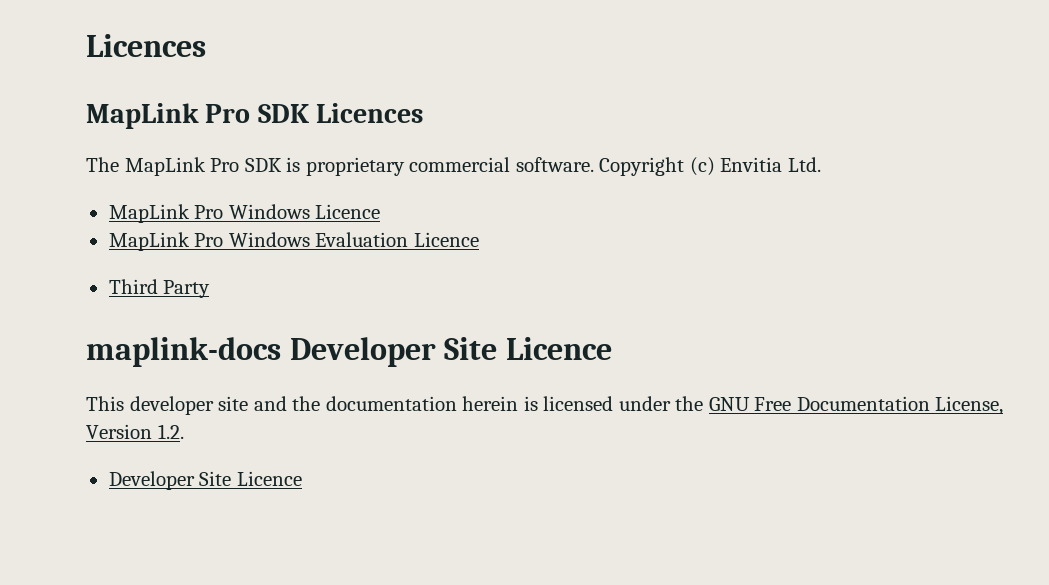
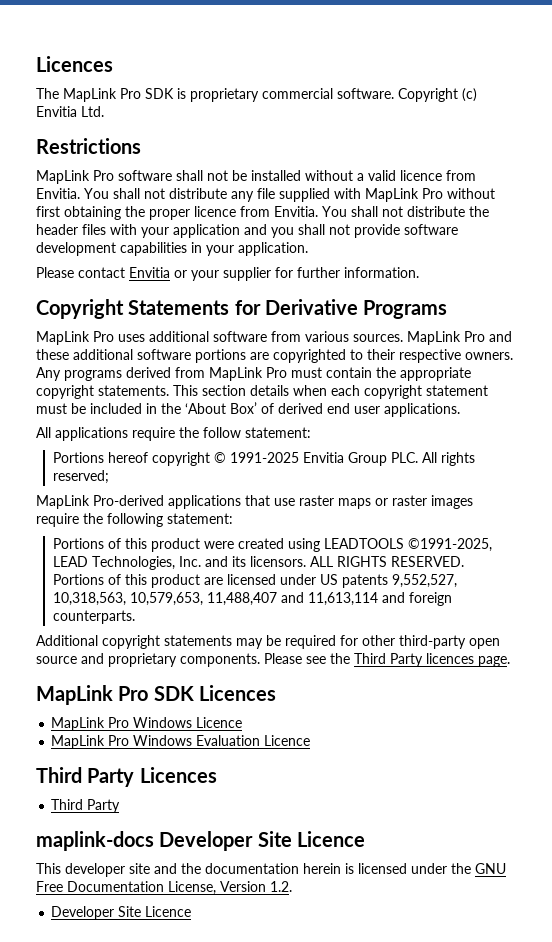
[86,34,206,57] [86,103,424,129] Licences // MapLink Pro SDK Licences -> [36,56,113,72] Licences
(821, 164) none -> [36,138,141,154] [36,170,476,184] [36,188,495,202] [36,206,489,220] [36,224,458,238] [36,242,308,256] [36,267,419,281] [36,299,448,319] [36,331,512,345] [36,349,513,363] [36,367,471,381] [36,385,488,399] [36,402,460,417] [36,427,311,441] [52,452,475,466] [52,470,109,484] [36,495,473,509] [36,513,233,527] [52,538,492,552] [52,556,464,570] [52,574,457,588] [52,592,452,606] [52,610,135,624] [36,635,500,649] [36,653,510,667] [36,685,276,705] // Restrictions // MapLink Pro software shall not be installed without a valid licence from Envitia. You shall not distribute any file supplied with MapLink Pro without first obtaining the proper licence from Envitia. You shall not distribute the header files with your application and you shall not provide software development capabilities in your application. // Please contact Envitia or your supplier for further information. // Copyright Statements for Derivative Programs // MapLink Pro uses additional software from various sources. MapLink Pro and these additional software portions are copyrighted to their respective owners. Any programs derived from MapLink Pro must contain the appropriate copyright statements. This section details when each copyright statement must be included in the ‘About Box’ of derived end user applications. // All applications require the follow statement: // Portions hereof copyright © 1991-2025 Envitia Group PLC. All rights reserved; // MapLink Pro-derived applications that use raster maps or raster images require the following statement: // Portions of this product were created using LEADTOOLS ©1991-2025, LEAD Technologies, Inc. and its licensors. ALL RIGHTS RESERVED. Portions of this product are licensed under US patents 9,552,527, 10,318,563, 10,579,653, 11,488,407 and 11,613,114 and foreign counterparts. // Additional copyright statements may be required for other third-party open source and proprietary components. Please see the Third Party licences page. // MapLink Pro SDK Licences
(479, 239) none -> [36,767,217,787] // Third Party Licences

